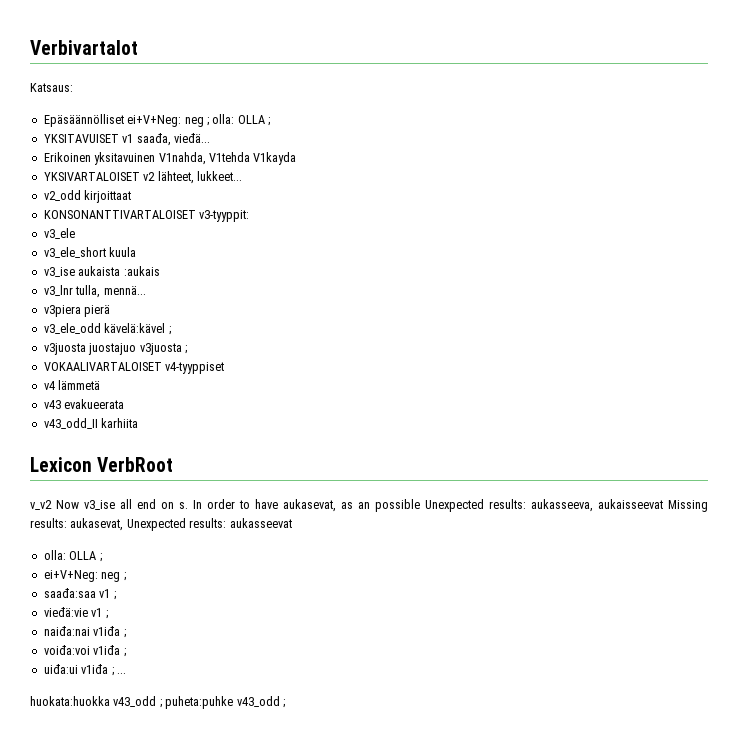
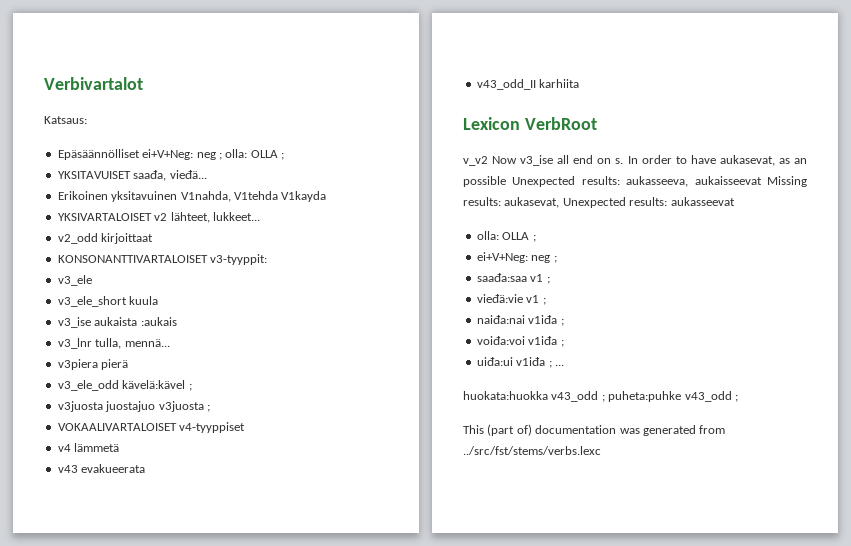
[122,134,134,143] v1 -> (131, 175) none
(285, 703) none -> [463,424,726,436] [463,446,601,455] // This (part of) documentation was generated from ../src/fst/stems/verbs.lexc

